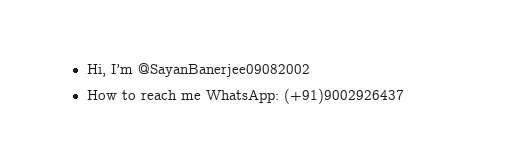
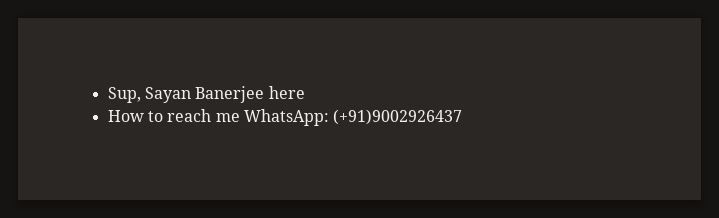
[86,63,310,77] Hi, I’m @SayanBanerjee09082002 -> [107,86,305,103] Sup, Sayan Banerjee here

